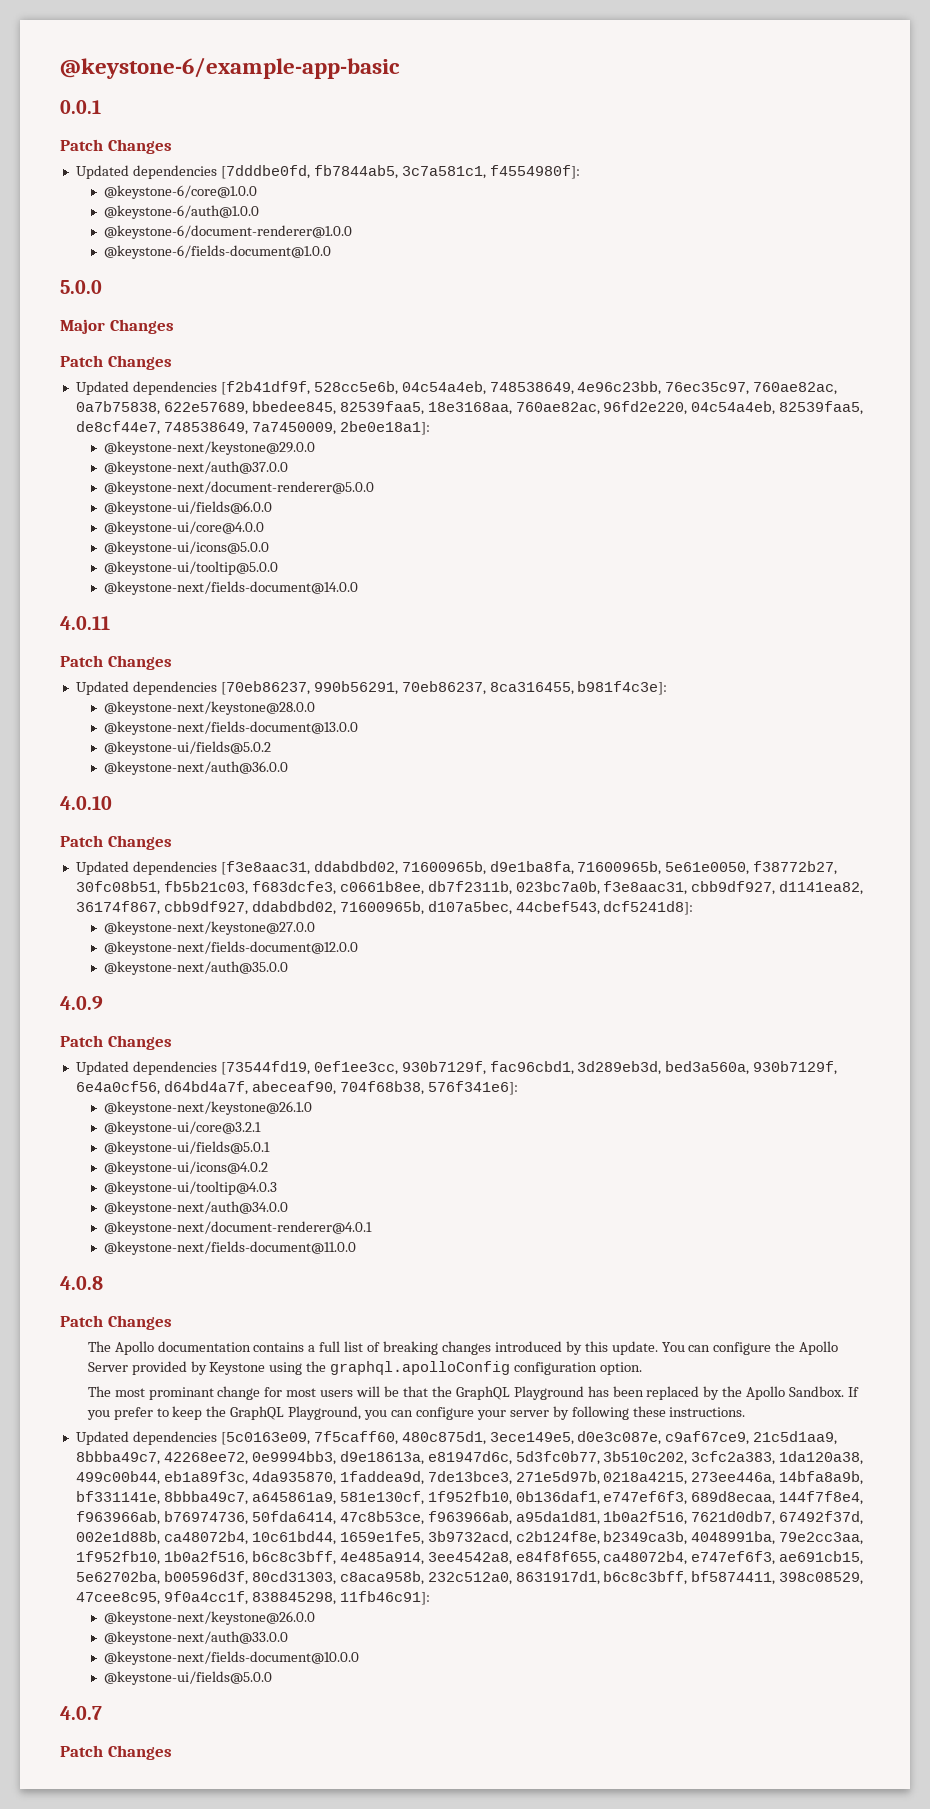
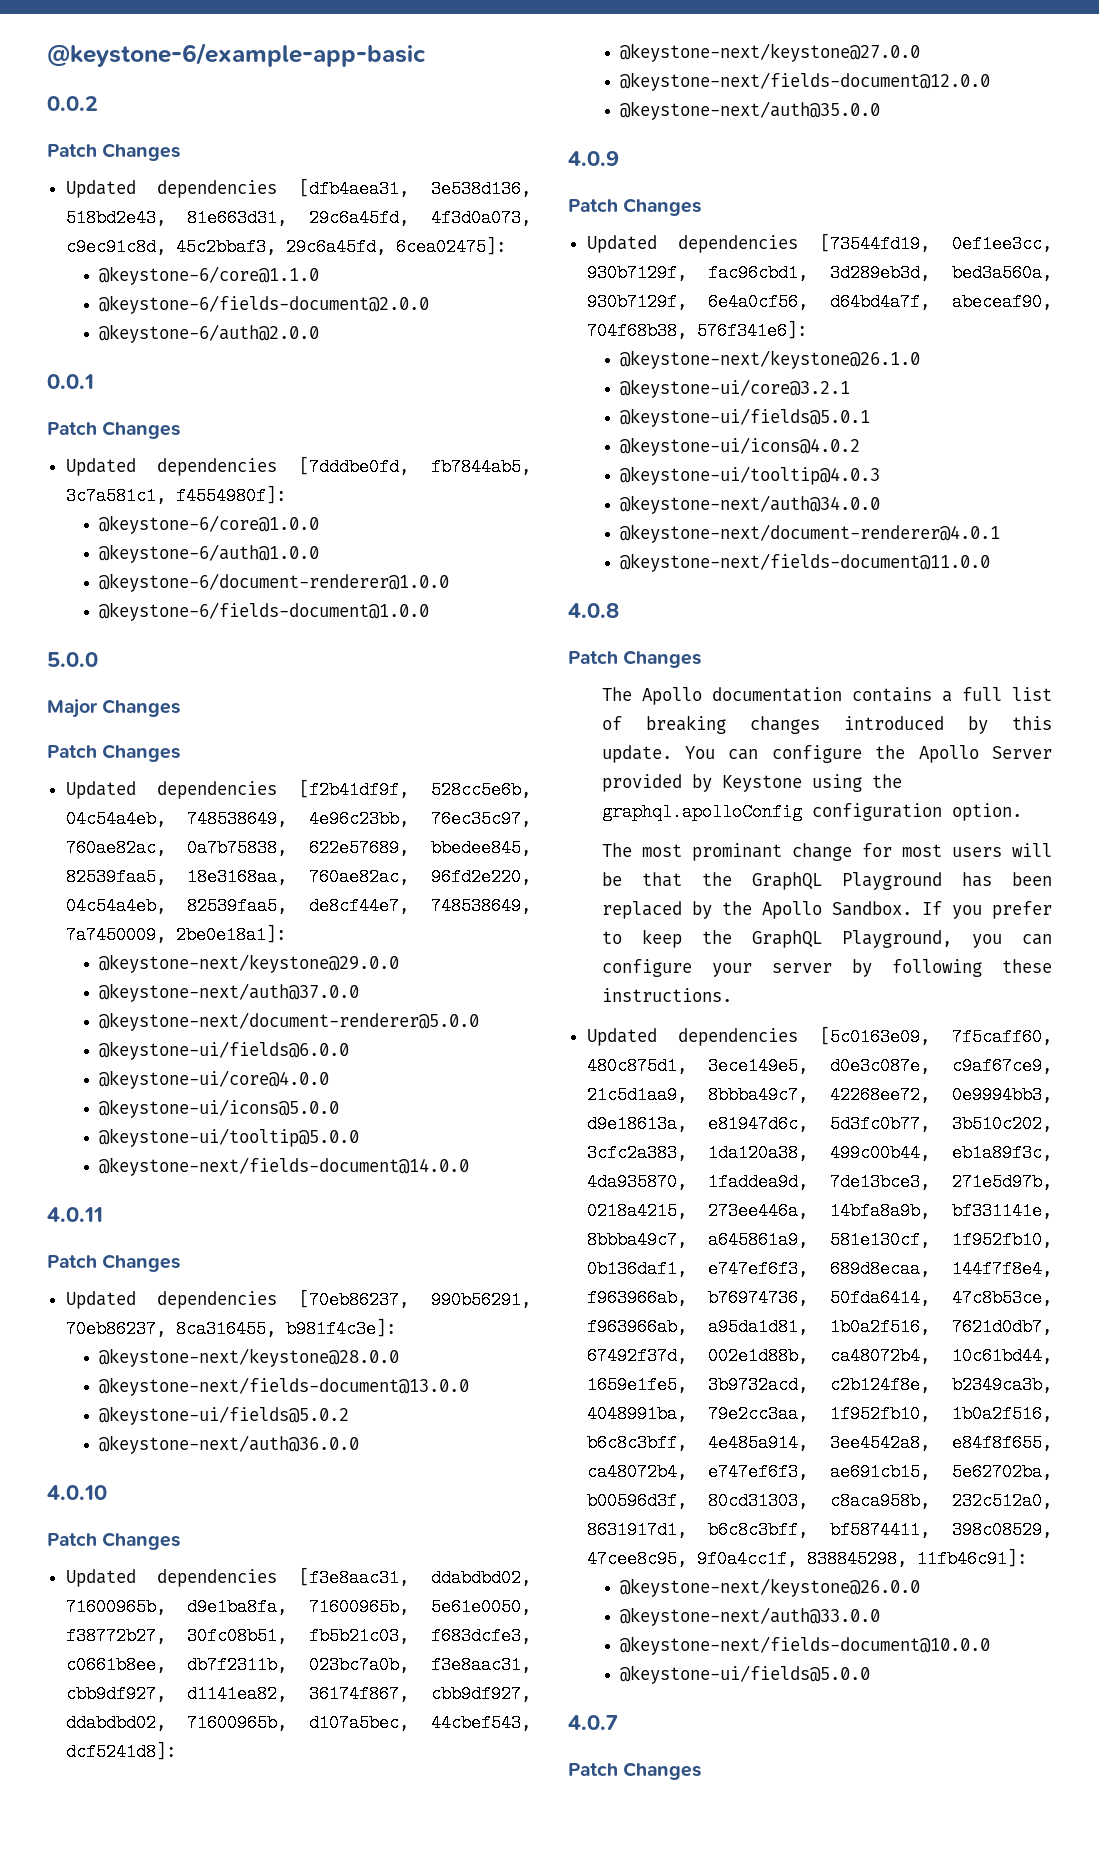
(400, 68) none -> [47,96,98,111] [47,143,181,161] [65,178,531,198] [65,209,531,227] [65,236,506,256] [99,266,320,285] [99,295,430,314] [99,324,320,343] // 0.0.2 // Patch Changes // Updated dependencies [dfb4aea31, 3e538d136, 518bd2e43, 81e663d31, 29c6a45fd, 4f3d0a073, c9ec91c8d, 45c2bbaf3, 29c6a45fd, 6cea02475]: // @keystone-6/core@1.1.0 // @keystone-6/fields-document@2.0.0 // @keystone-6/auth@2.0.0

